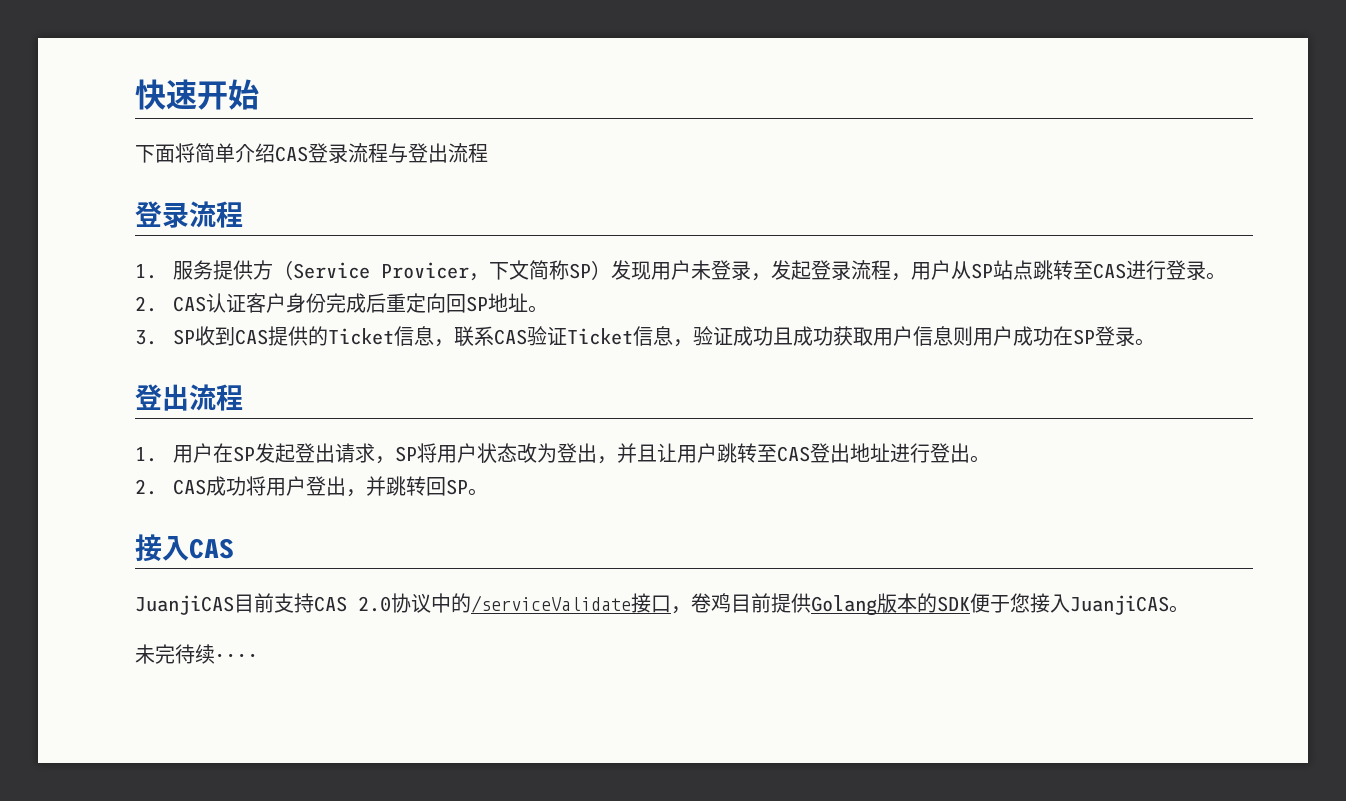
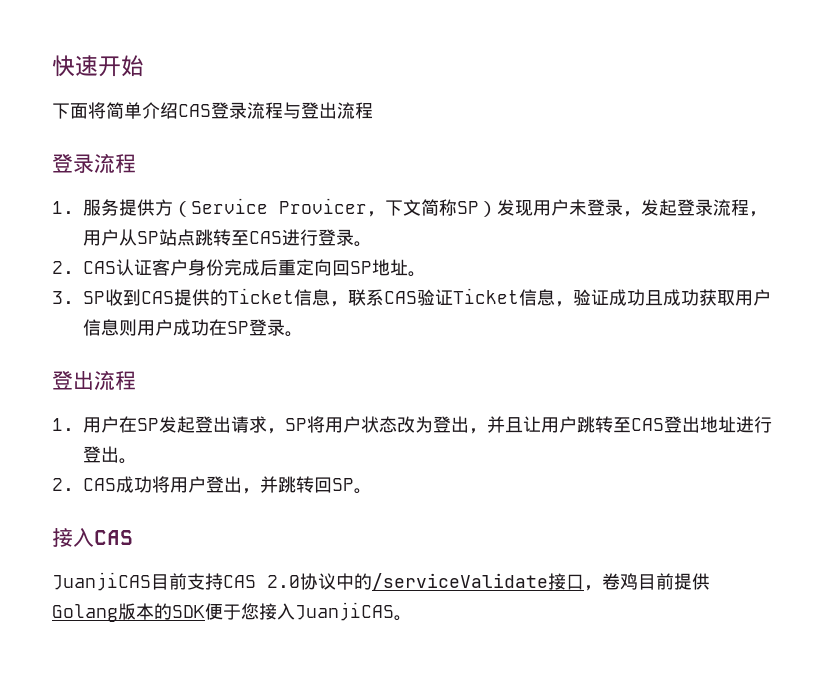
[135,644,259,664] // 未完待续···· -> (412, 618) none

